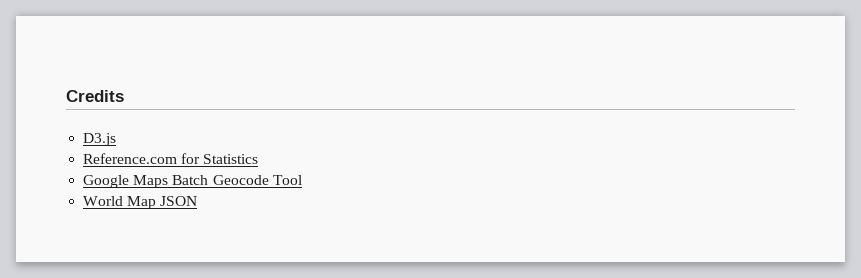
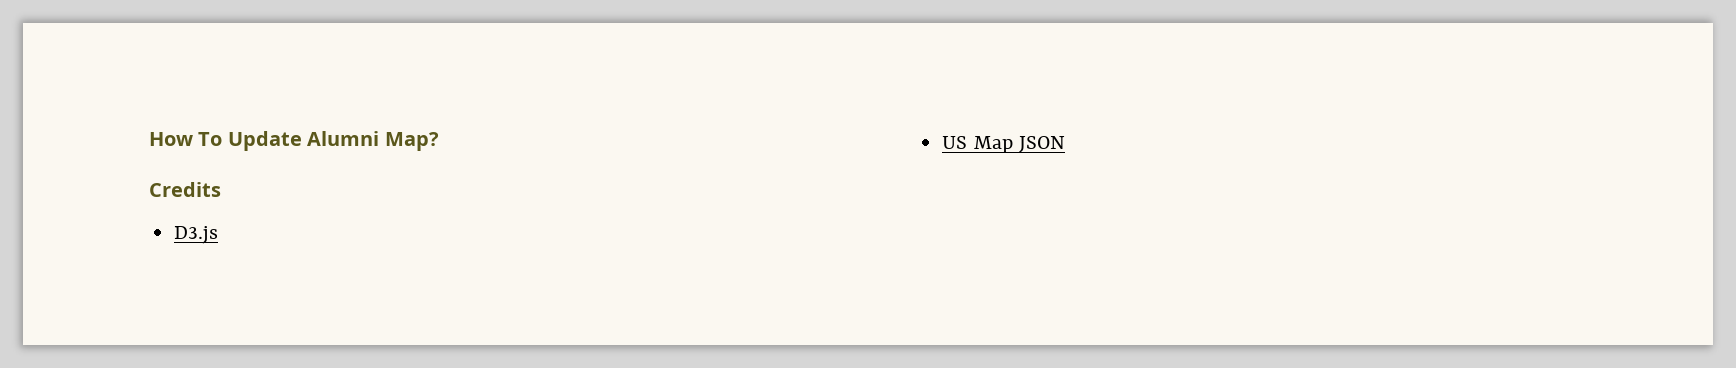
[66,90,124,102] [83,133,117,146] [83,153,259,164] [83,175,302,188] [83,196,124,206] Credits // D3.js // Reference.com for Statistics // Google Maps Batch Geocode Tool // World -> [149,131,439,151] [149,182,221,197] [174,226,219,244] [942,136,968,149] How To Update Alumni Map? // Credits // D3.js // US

